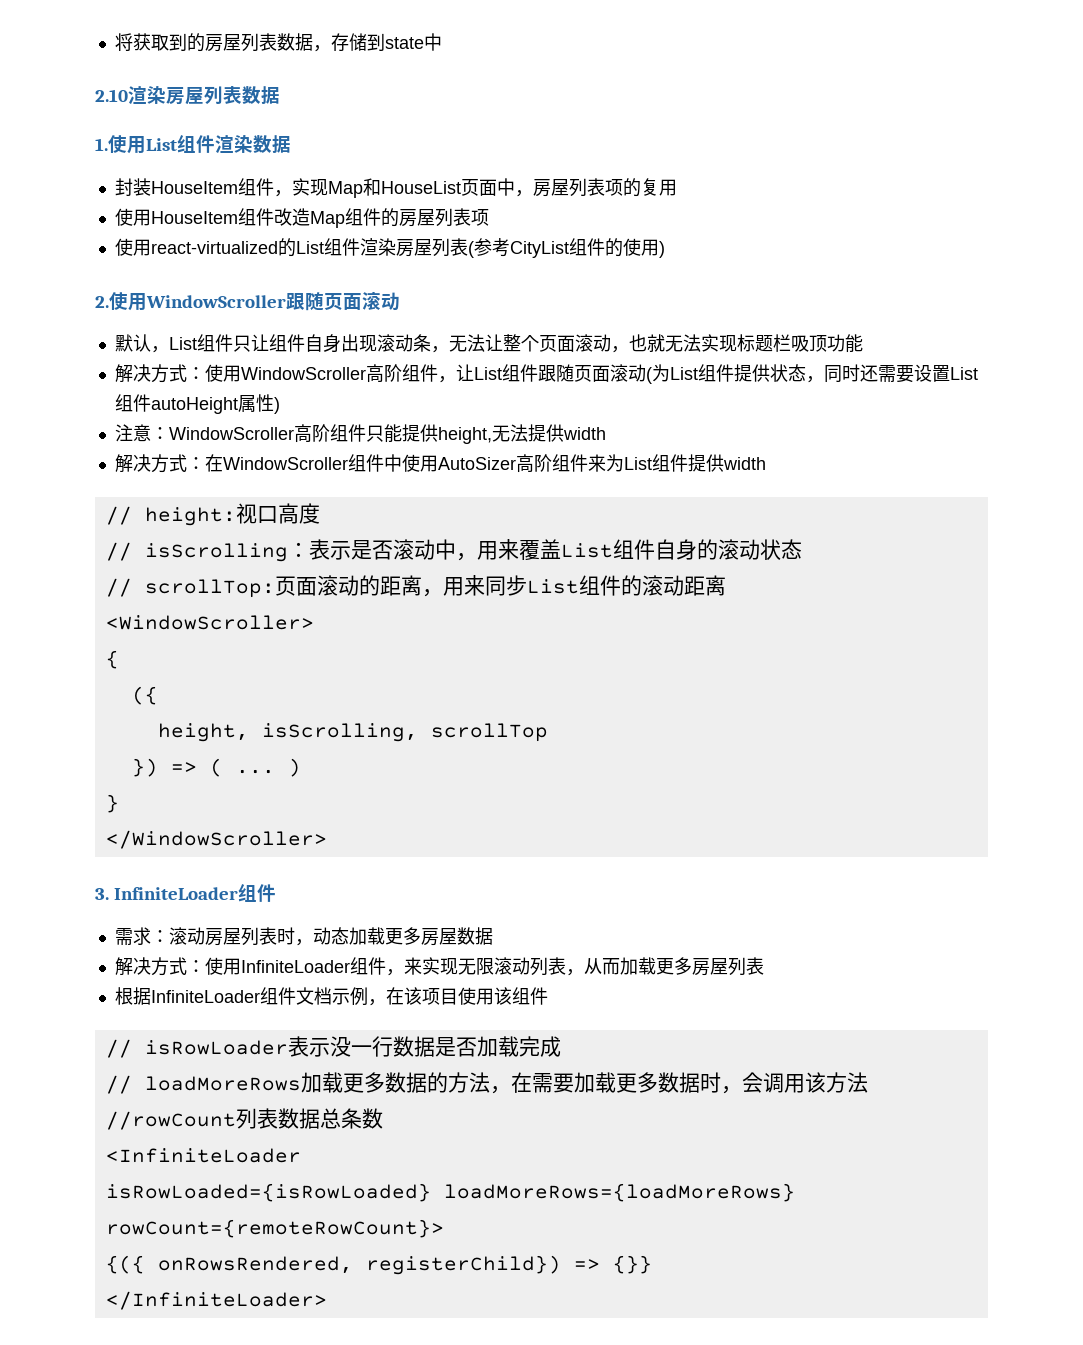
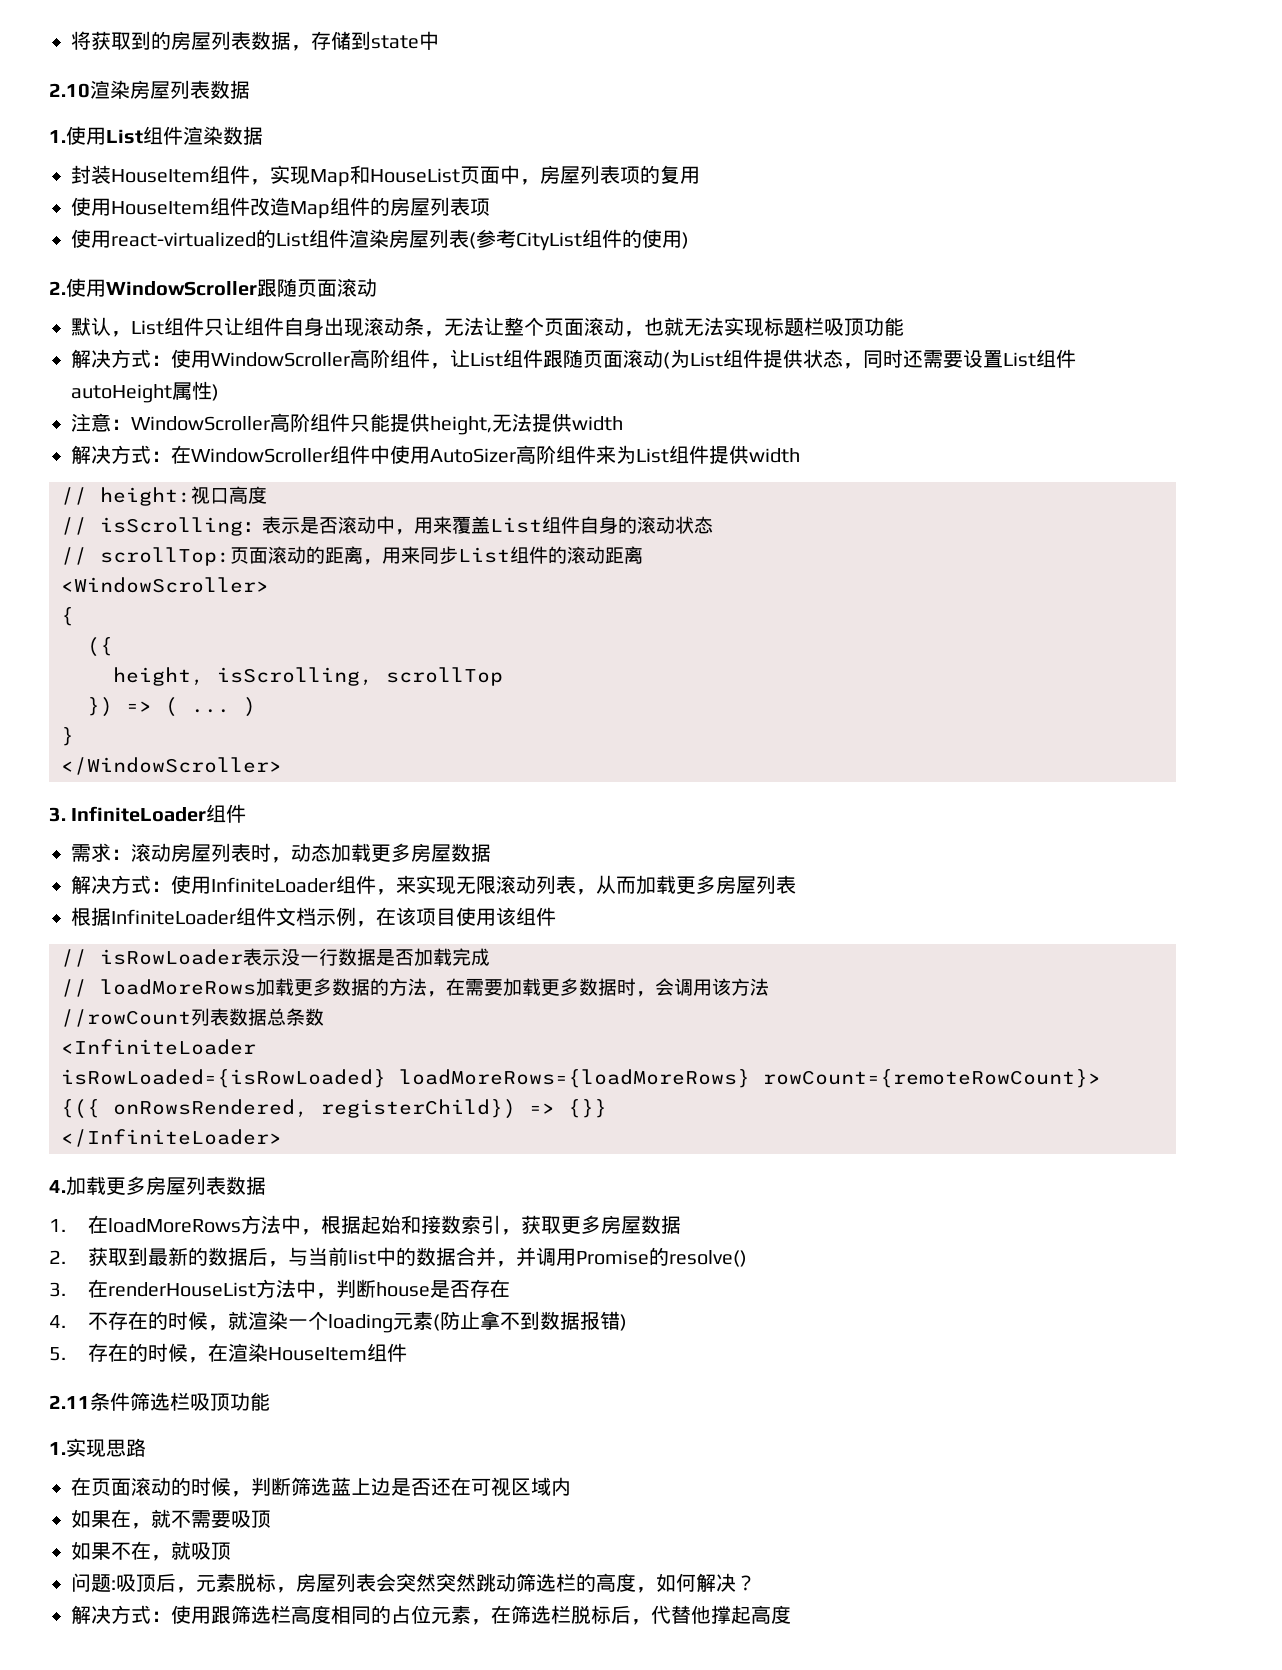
(327, 1300) none -> [49,1176,266,1196] [49,1215,682,1235] [49,1247,748,1267] [49,1279,511,1299] [49,1311,628,1333] [49,1343,408,1363] [49,1392,270,1411] [49,1438,146,1458] [71,1477,571,1497] [71,1509,271,1529] [71,1541,231,1561] [71,1573,756,1593] [71,1605,791,1625] // 4.加载更多房屋列表数据 // 1.在loadMoreRows方法中，根据起始和接数索引，获取更多房屋数据 // 2.获取到最新的数据后，与当前list中的数据合并，并调用Promise的resolve() // 3.在renderHouseList方法中，判断house是否存在 // 4.不存在的时候，就渲染一个loading元素(防止拿不到数据报错) // 5.存在的时候，在渲染HouseItem组件 // 2.11条件筛选栏吸顶功能 // 1.实现思路 // 在页面滚动的时候，判断筛选蓝上边是否还在可视区域内 // 如果在，就不需要吸顶 // 如果不在，就吸顶 // 问题:吸顶后，元素脱标，房屋列表会突然突然跳动筛选栏的高度，如何解决？ // 解决方式：使用跟筛选栏高度相同的占位元素，在筛选栏脱标后，代替他撑起高度

